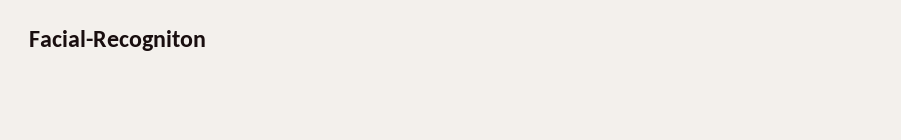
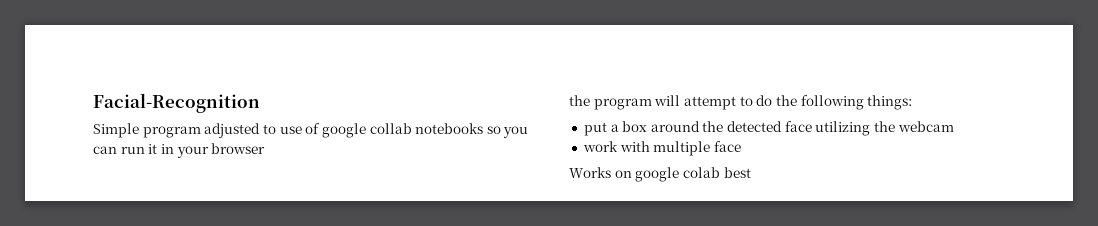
[29,30,206,51] Facial-Recogniton -> [93,93,260,113] [93,123,529,138] [93,143,266,158] [569,95,913,110] [583,121,954,136] [582,141,741,156] [569,167,751,182] Facial-Recognition // Simple program adjusted to use of google collab notebooks so you can run it in your browser // the program will attempt to do the following things: // put a box around the detected face utilizing the webcam // work with multiple face // Works on google colab best

